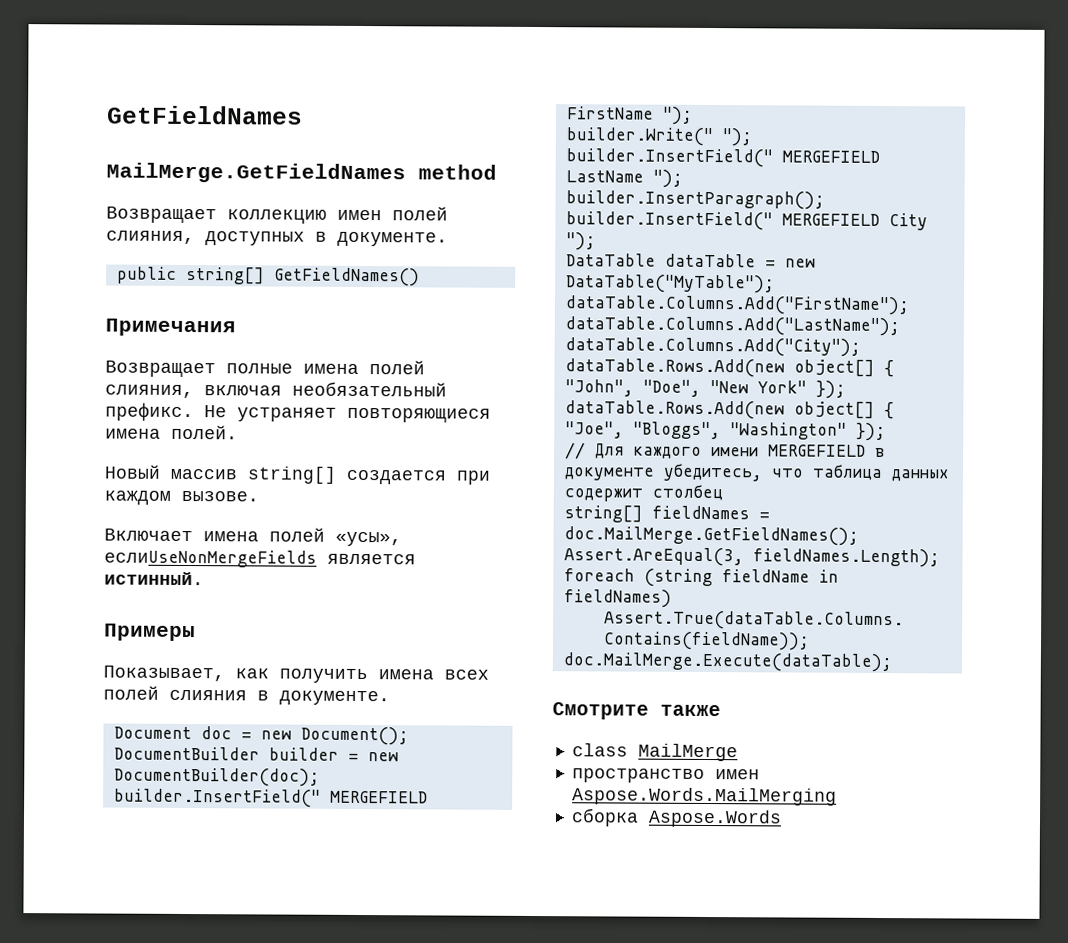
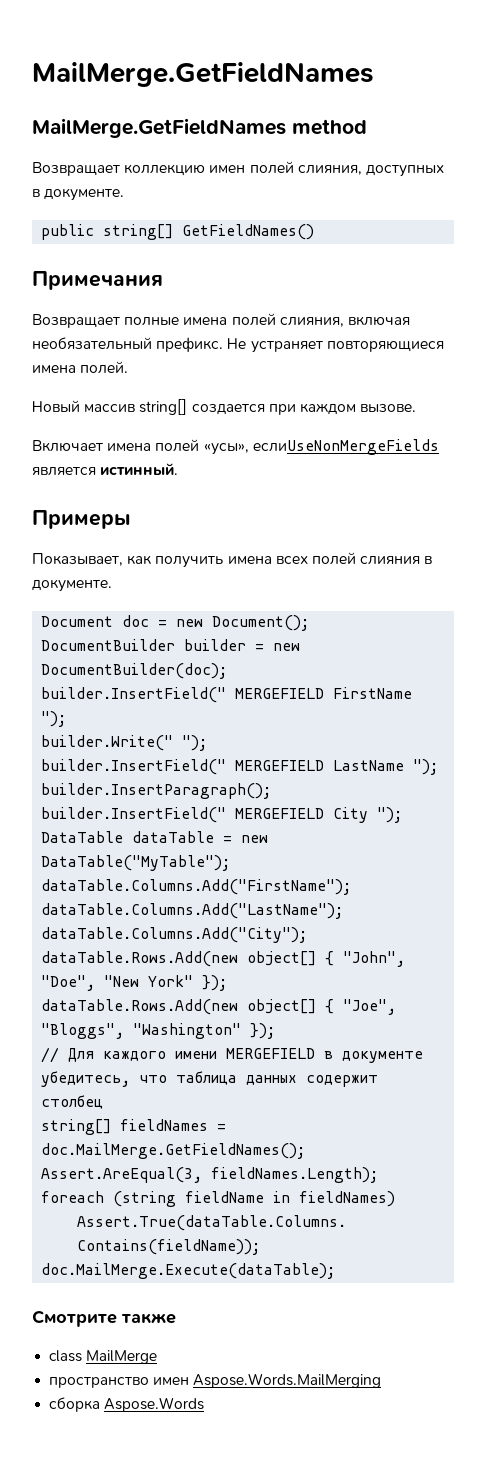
[106,105,303,125] GetFieldNames -> [32,62,373,87] MailMerge.GetFieldNames

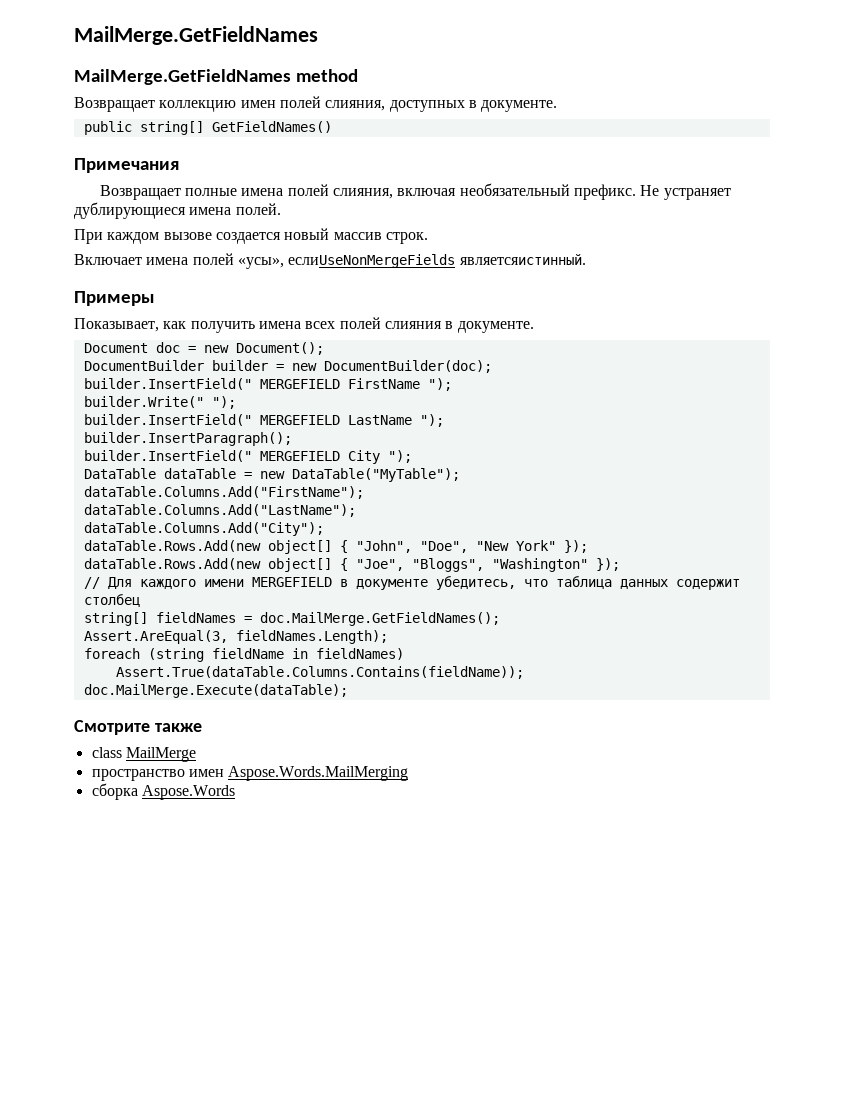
[326,341,444,352] повторяющиеся -> [74,202,186,219] дублирующиеся
[32,399,417,415] Новый массив string[] создается при каждом вызове. -> [74,228,428,244] При каждом вызове создается новый массив строк.
[32,463,179,476] является истинный. -> [459,254,586,265] являетсяистинный.

